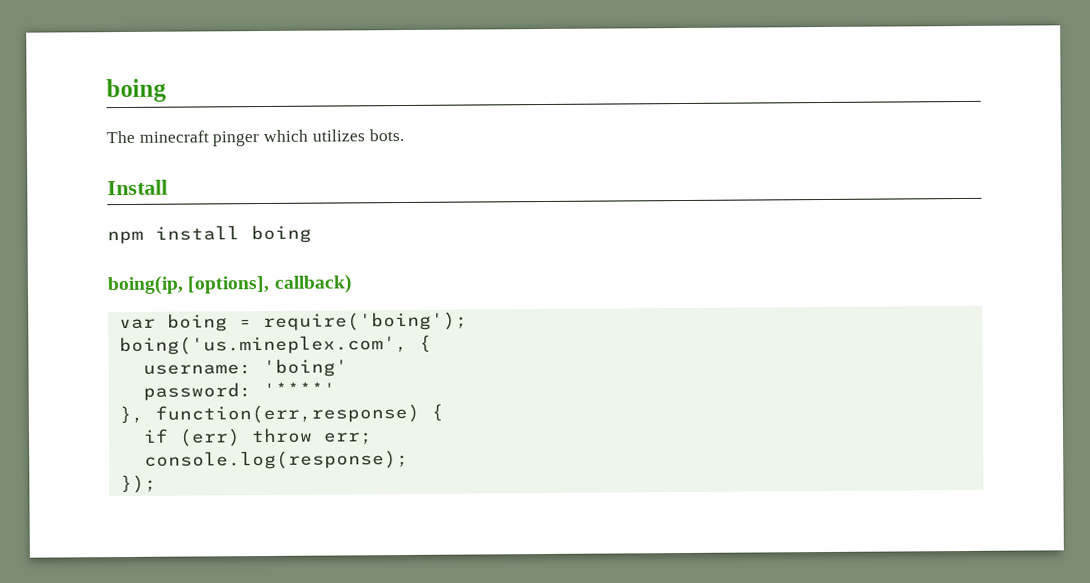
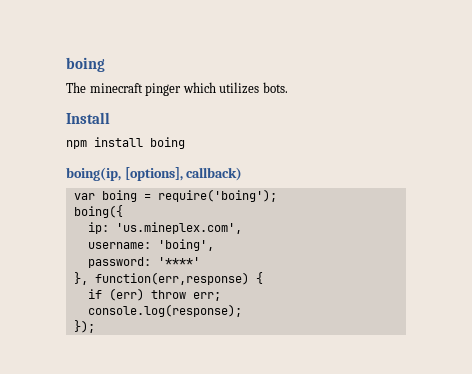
[118,334,432,356] boing('us.mineplex.com', { -> [73,205,123,218] [87,222,242,234] boing({ // ip: 'us.mineplex.com',
[262,358,348,378] 'boing' -> [157,239,214,251] 'boing',

